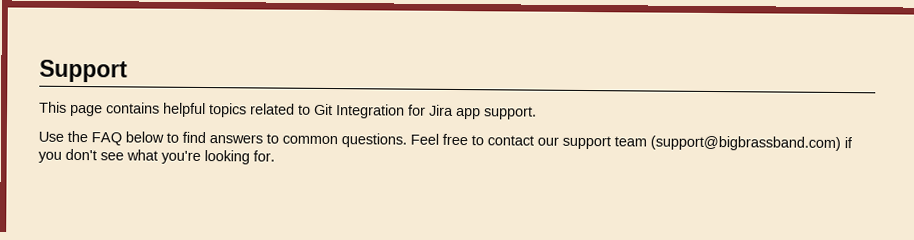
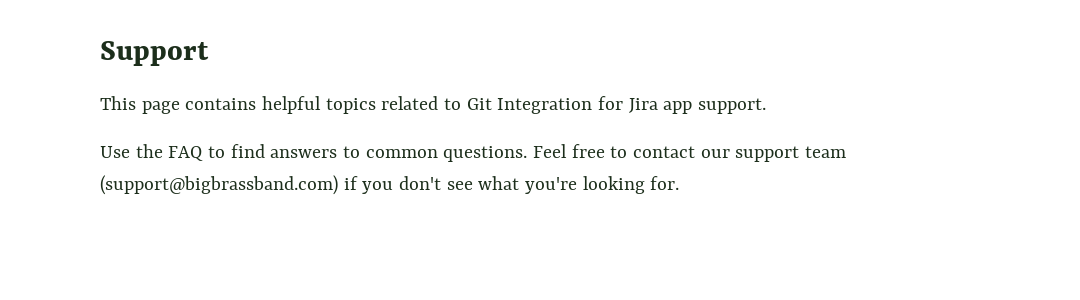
[125,131,164,143] below -> (204, 153) none

